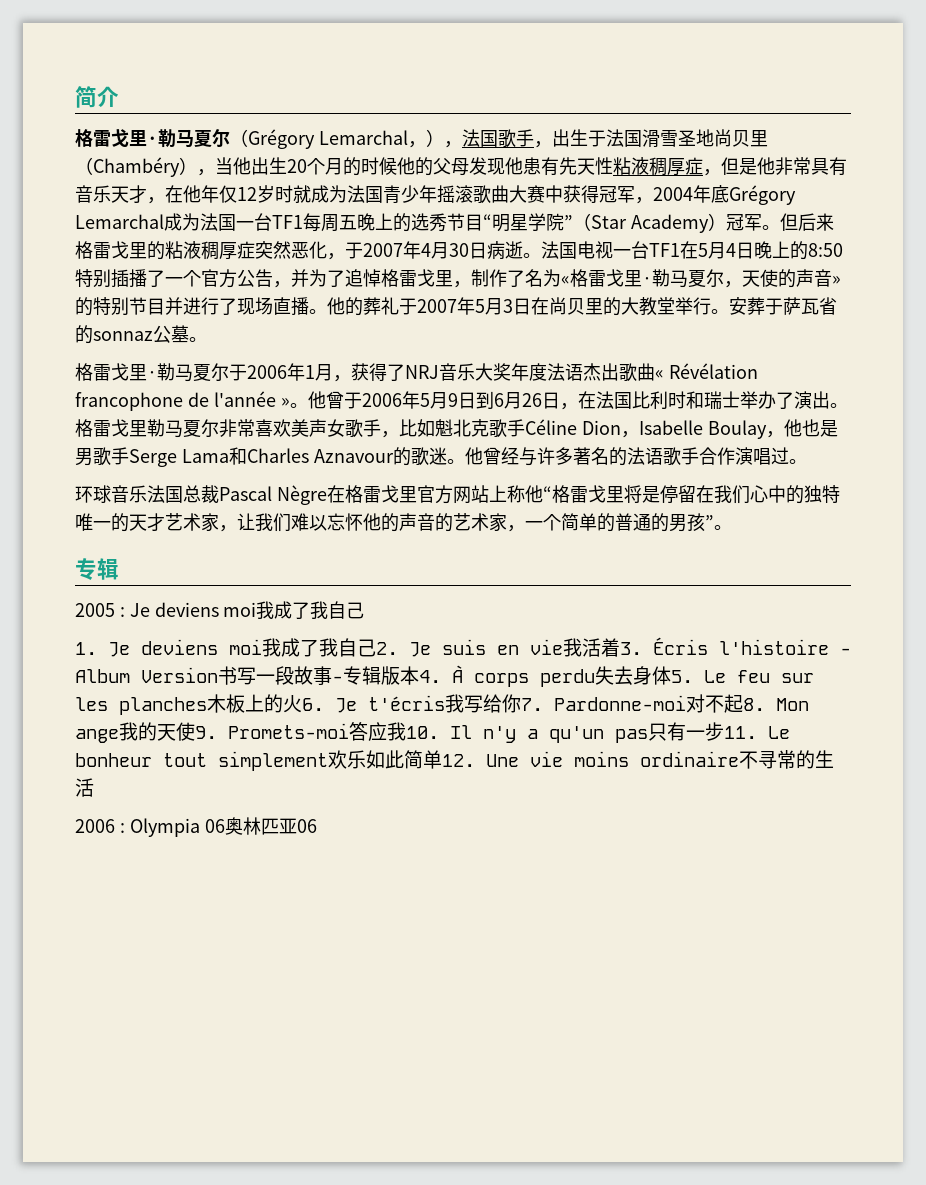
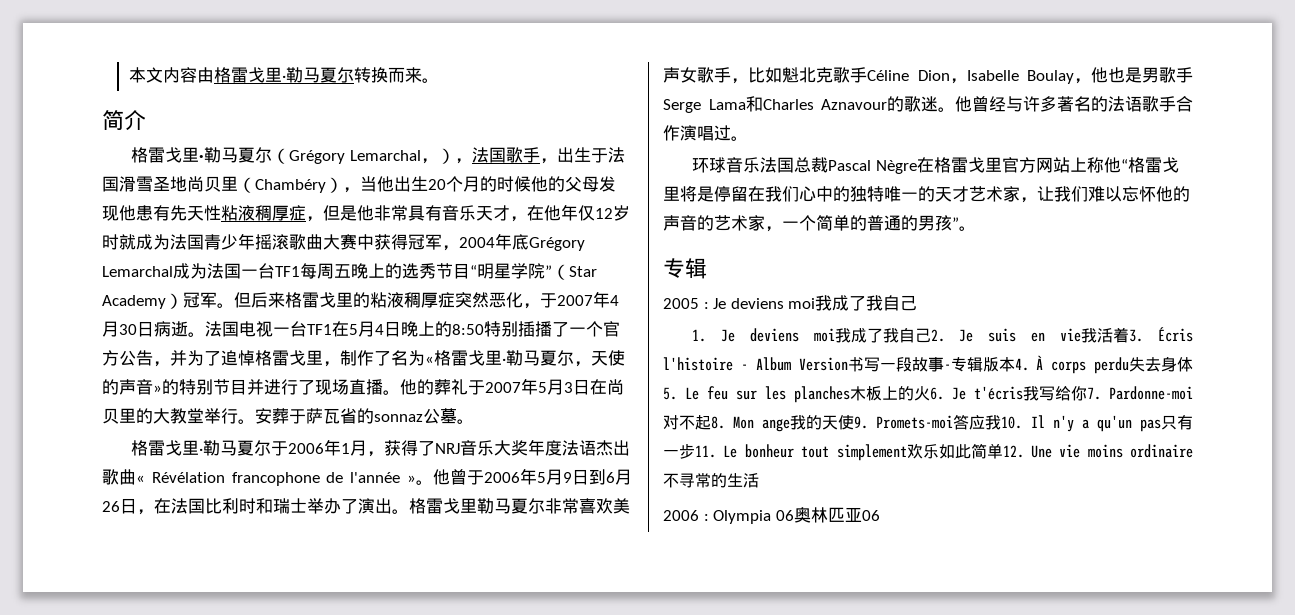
(75, 97) none -> [128,67,439,83] 本文内容由格雷戈里·勒马夏尔转换而来。 //

